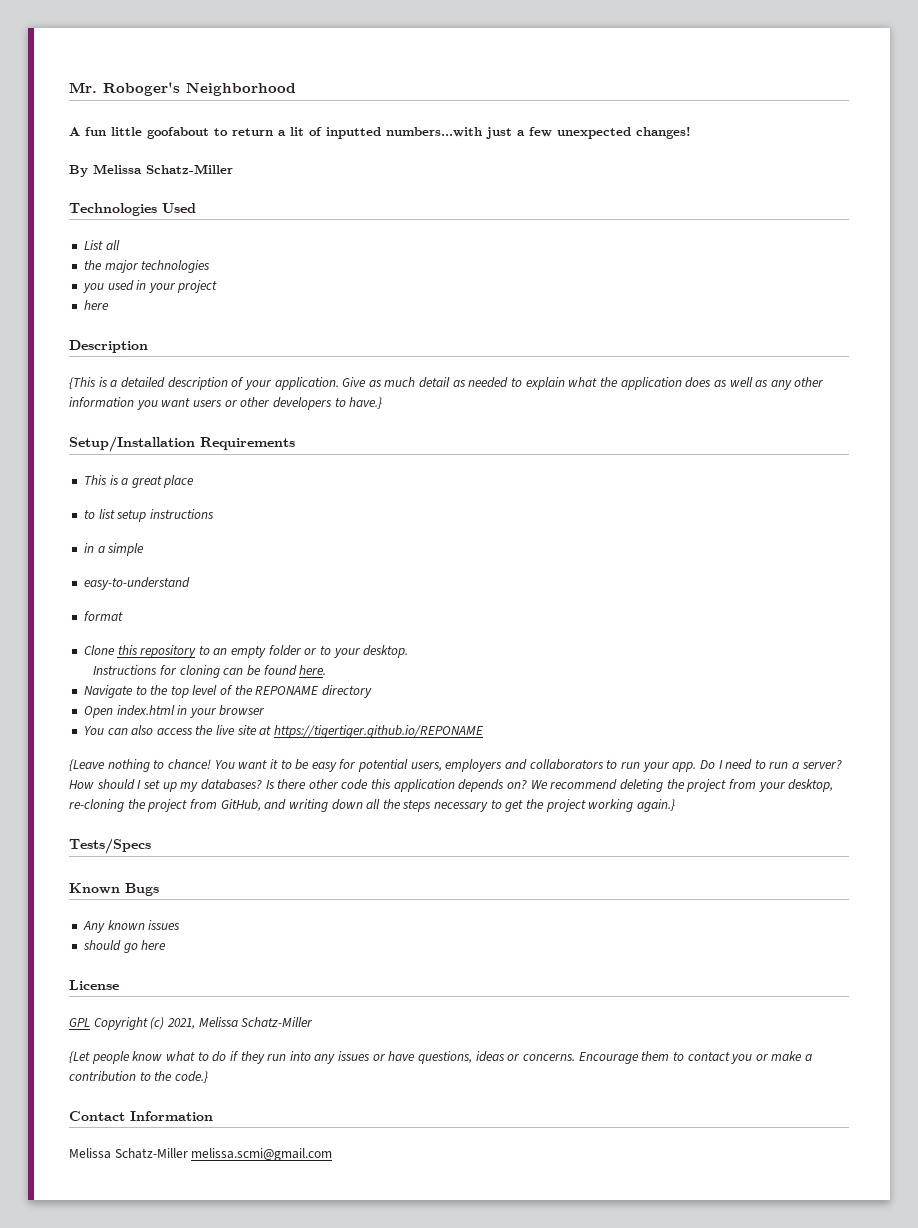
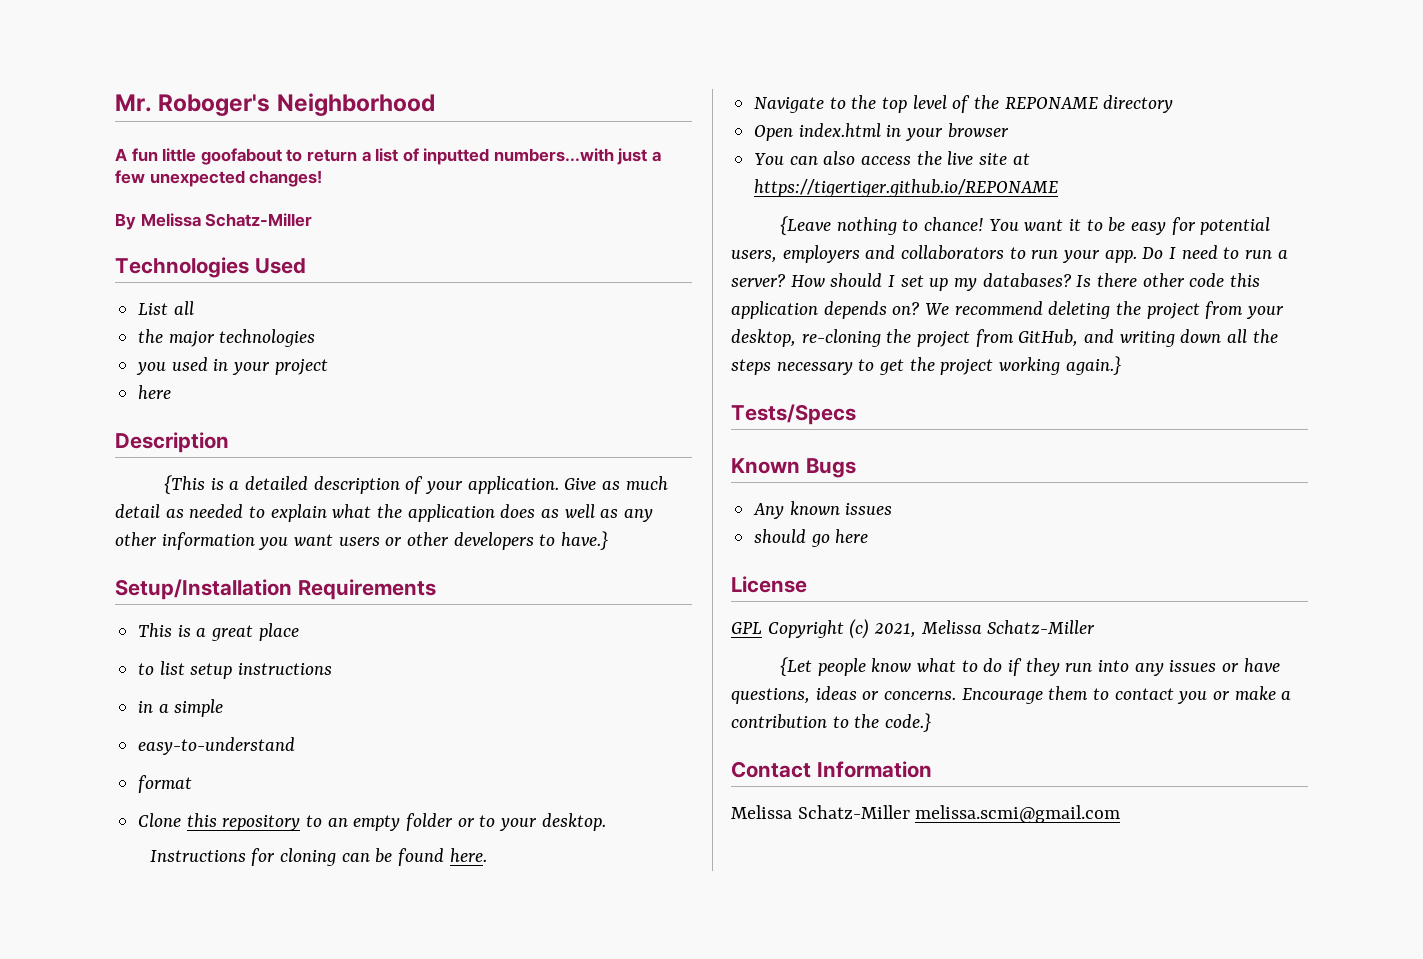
[290,127,304,136] lit -> [375,148,399,162] list

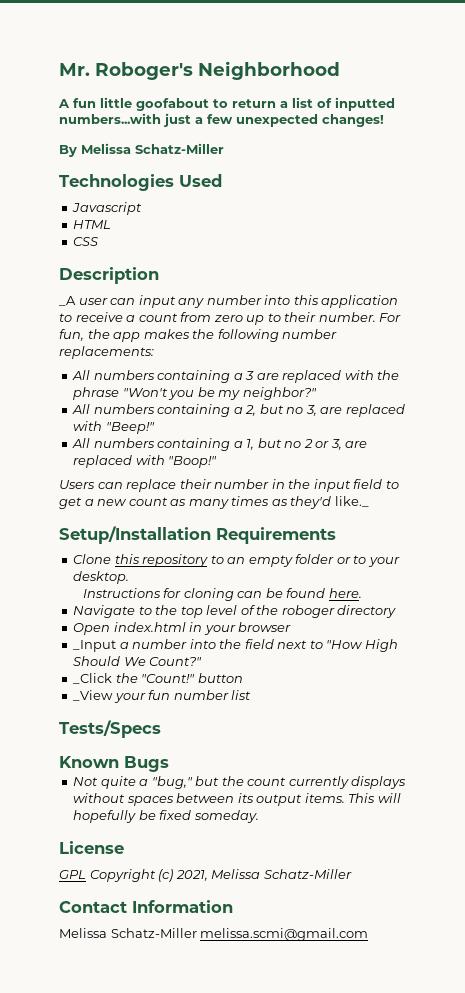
[138,301,194,315] [138,329,316,347] [136,357,328,375] [138,385,172,399] [115,432,229,453] [163,475,668,495] [115,504,654,522] [115,531,609,550] [115,579,436,600] [138,623,299,641] [138,661,333,679] [138,699,224,717] [138,737,296,755] [138,775,193,793] List all // the major technologies // you used in your project // here // Description // {This is a detailed description of your application. Give as much detail as needed to explain what the application does as well as any other information you want users or other developers to have.} // Setup/Installation Requirements // This is a great place // to list setup instructions // in a simple // easy-to-understand // format -> [72,202,143,215] [73,220,112,229] [73,237,99,246] [59,267,159,284] [59,295,399,308] [59,312,402,325] [59,329,338,342] [59,346,154,359] [72,370,400,383] [73,387,317,400] [72,404,405,417] [73,421,155,434] [72,438,368,451] [73,455,218,468] [59,479,399,492] [59,496,369,509] [59,526,336,544] Javascript // HTML // CSS // Description // _A user can input any number into this application to receive a count from zero up to their number. For fun, the app makes the following number replacements: // All numbers containing a 3 are replaced with the phrase "Won't you be my neighbor?" // All numbers containing a 2, but no 3, are replaced with "Beep!" // All numbers containing a 1, but no 2 or 3, are replaced with "Boop!" // Users can replace their number in the input field to get a new count as many times as they'd like._ // Setup/Installation Requirements
[1004,97,1098,109] REPONAME -> [281,605,335,618] roboger
[754,151,1030,165] [754,179,1059,197] [779,216,1271,236] [731,245,1288,263] [731,273,1261,291] [731,301,1285,319] [731,329,1278,347] [731,356,1121,375] [731,404,856,425] [731,458,856,478] [753,501,893,519] [754,529,869,547] You can also access the live site at https://tigertiger.github.io/REPONAME // {Leave nothing to chance! You want it to be easy for potential users, employers and collaborators to run your app. Do I need to run a server? How should I set up my databases? Is there other code this application depends on? We recommend deleting the project from your desktop, re-cloning the project from GitHub, and writing down all the steps necessary to get the project working again.} // Tests/Specs // Known Bugs // Any known issues // should go here -> [73,639,398,652] [73,656,203,666] [73,673,243,684] [73,690,252,703] [59,720,161,738] [59,756,169,772] [73,776,407,789] [73,793,401,806] [73,810,259,823] _Input a number into the field next to "How High Should We Count?" // _Click the "Count!" button // _View your fun number list // Tests/Specs // Known Bugs // Not quite a "bug," but the count currently displays without spaces between its output items. This will hopefully be fixed someday.
[779,657,1280,677] [731,686,1292,704] [731,713,932,732] // {Let people know what to do if they run into any issues or have questions, ideas or concerns. Encourage them to contact you or make a contribution to the code.} -> (352, 874) none

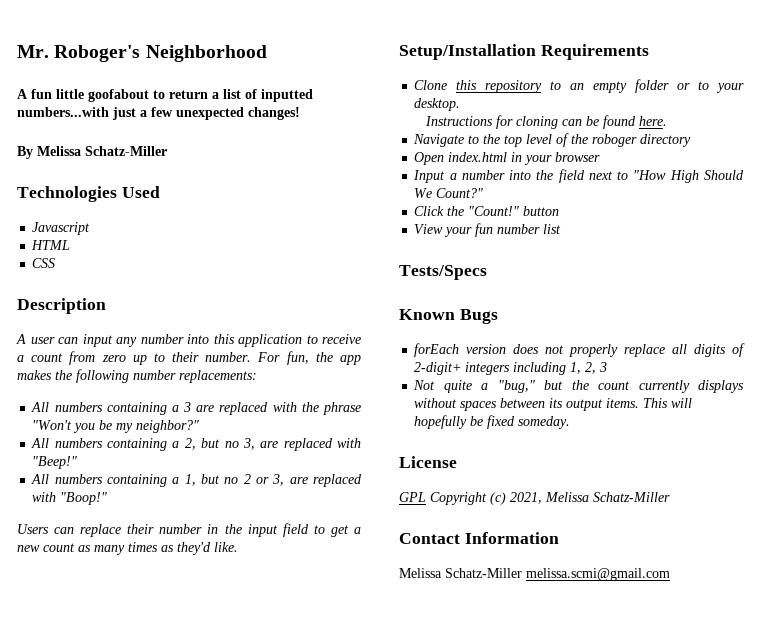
[59,296,76,306] _A -> [16,334,26,344] A
[334,496,369,507] like._ -> [214,542,238,552] like.
[73,640,117,652] _Input -> [413,170,446,183] Input
[73,673,113,684] _Click -> [414,206,445,216] Click
[73,690,114,701] _View -> [414,224,444,234] View
(169, 764) none -> [414,343,745,357] [414,362,608,375] // forEach version does not properly replace all digits of 2-digit+ integers including 1, 2, 3

